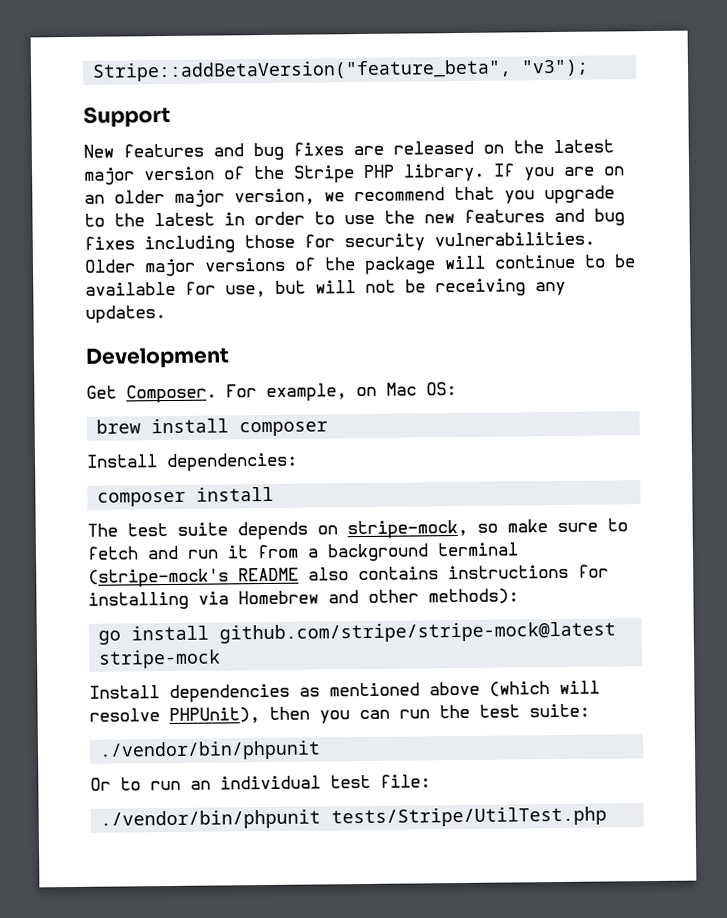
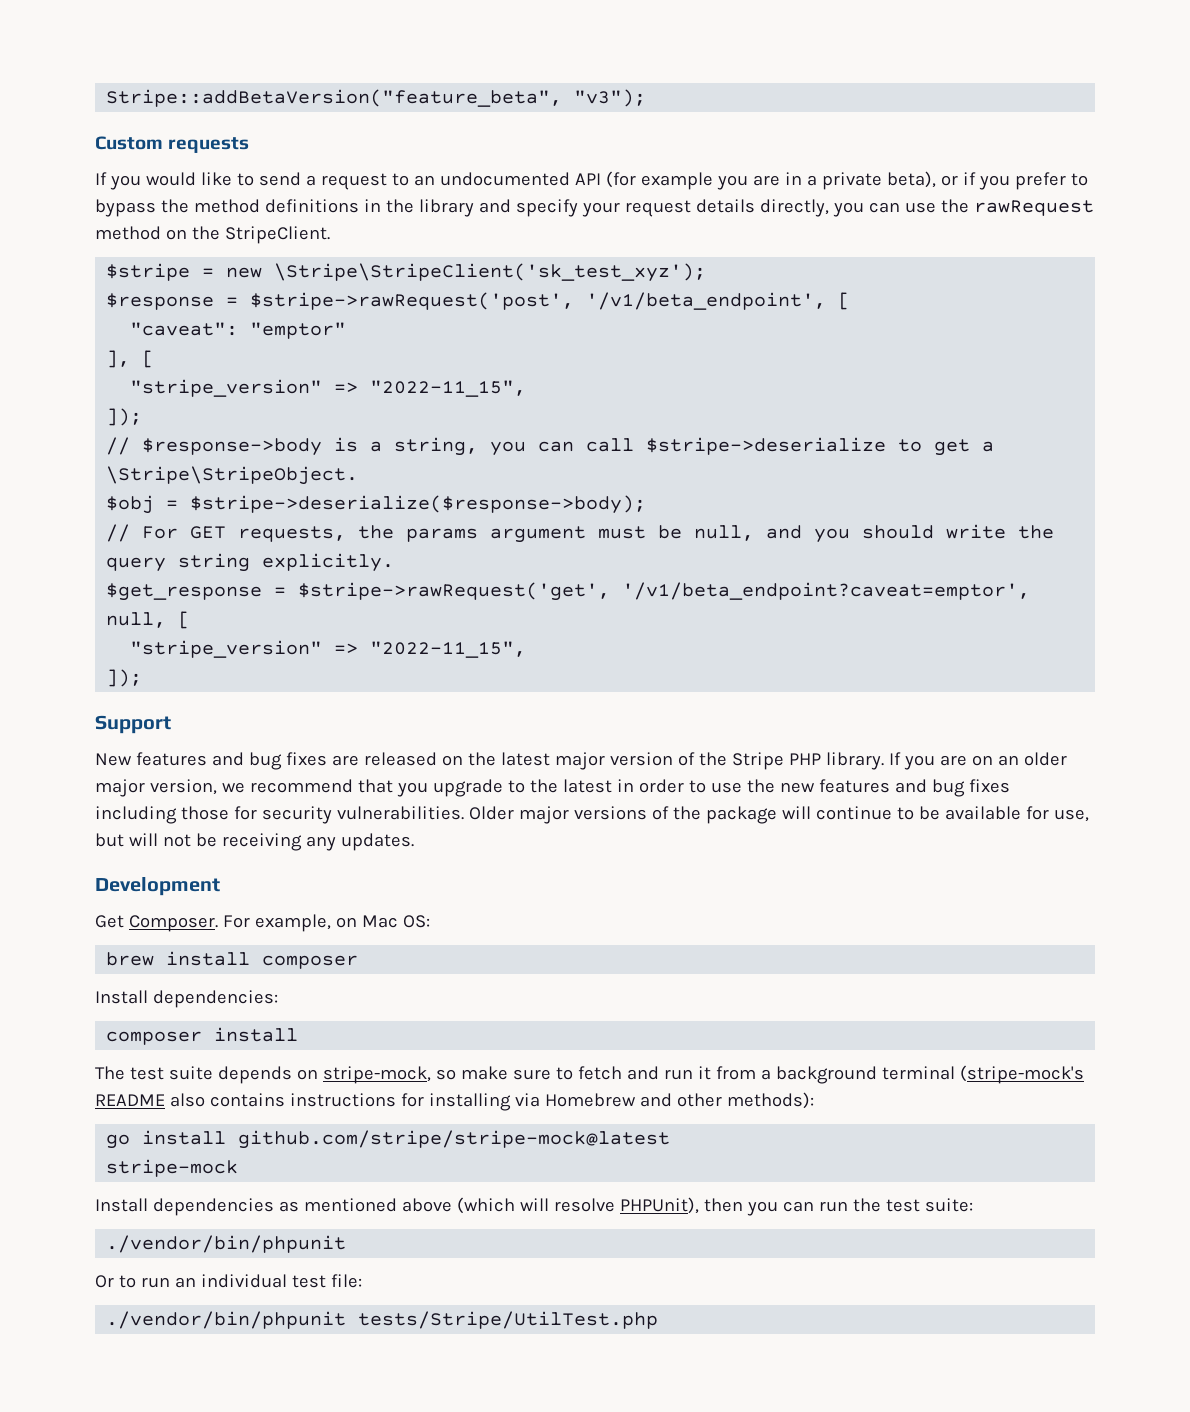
(590, 68) none -> [95,136,250,153] [95,171,1088,190] [95,199,1094,217] [95,226,330,244] [106,263,707,282] [106,292,851,310] [130,322,347,339] [106,350,155,368] [130,379,527,397] [106,408,143,426] [106,437,995,456] [106,466,359,485] [106,495,647,514] [106,524,1055,543] [106,553,395,572] [106,582,1031,601] [106,611,191,629] [130,640,527,658] [106,669,143,687] // Custom requests // If you would like to send a request to an undocumented API (for example you are in a private beta), or if you prefer to bypass the method definitions in the library and specify your request details directly, you can use the rawRequest method on the StripeClient. // $stripe = new \Stripe\StripeClient('sk_test_xyz'); // $response = $stripe->rawRequest('post', '/v1/beta_endpoint', [ // "caveat": "emptor" // ], [ // "stripe_version" => "2022-11_15", // ]); // // $response->body is a string, you can call $stripe->deserialize to get a \Stripe\StripeObject. // $obj = $stripe->deserialize($response->body); // // For GET requests, the params argument must be null, and you should write the query string explicitly. // $get_response = $stripe->rawRequest('get', '/v1/beta_endpoint?caveat=emptor', null, [ // "stripe_version" => "2022-11_15", // ]);

